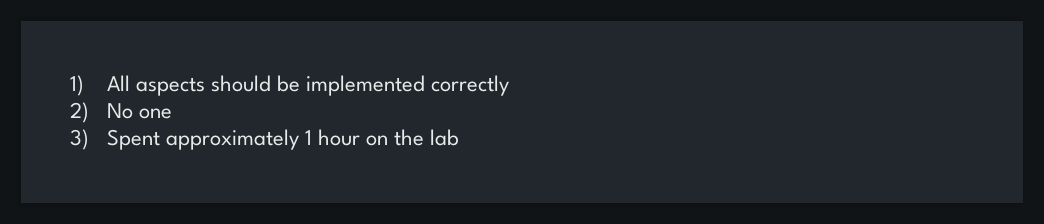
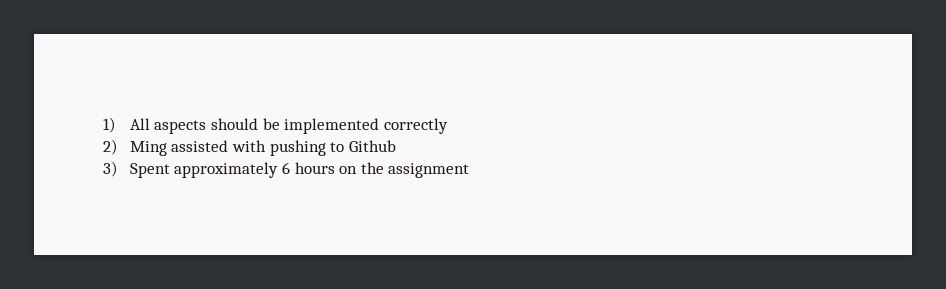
[106,103,172,119] No one -> [129,140,396,156] Ming assisted with pushing to Github
[304,129,361,146] 1 hour -> [281,162,335,174] 6 hours
[430,129,460,146] lab -> [388,163,470,178] assignment

